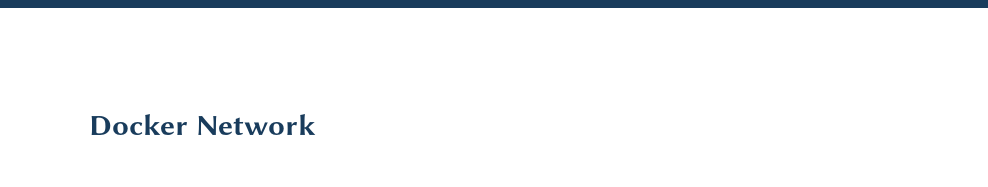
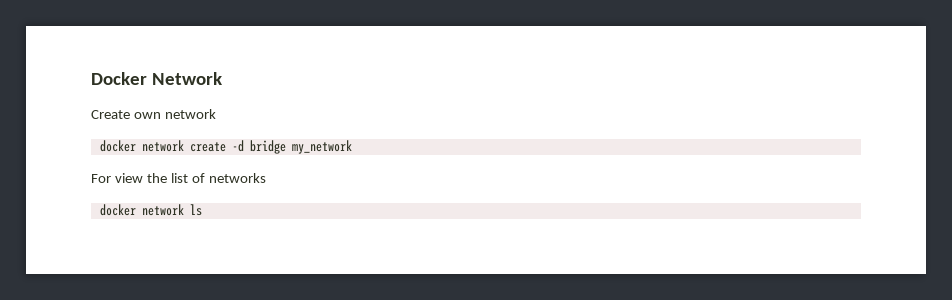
(317, 124) none -> [91,109,216,119] [99,140,352,154] [91,173,266,183] [99,204,202,216] // Create own network // docker network create -d bridge my_network // For view the list of networks // docker network ls

